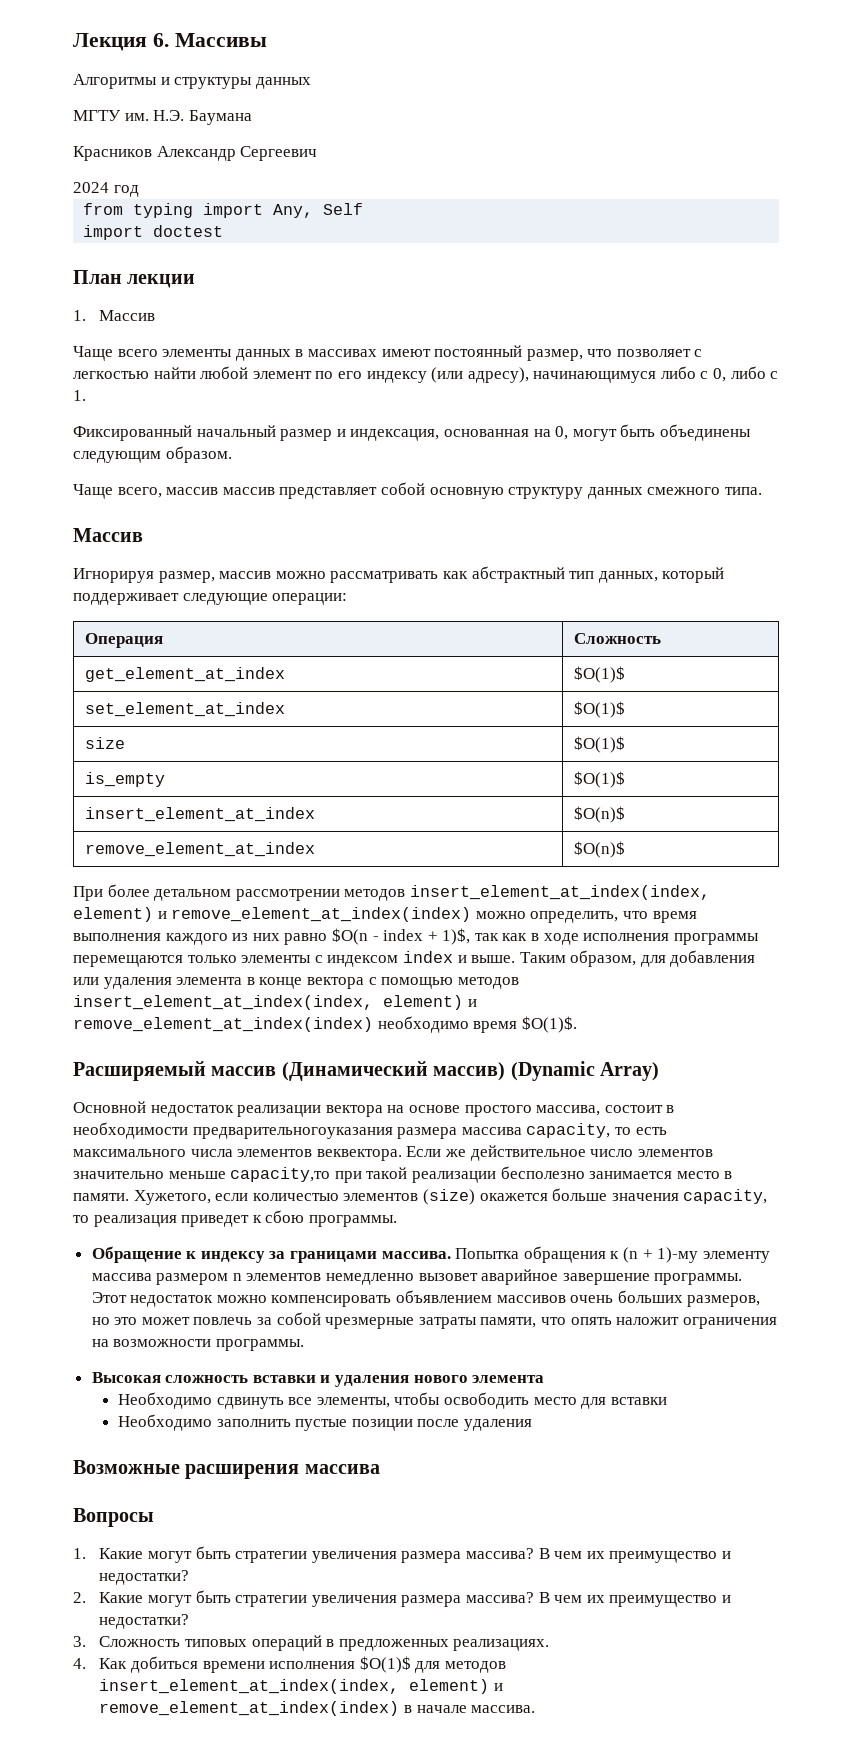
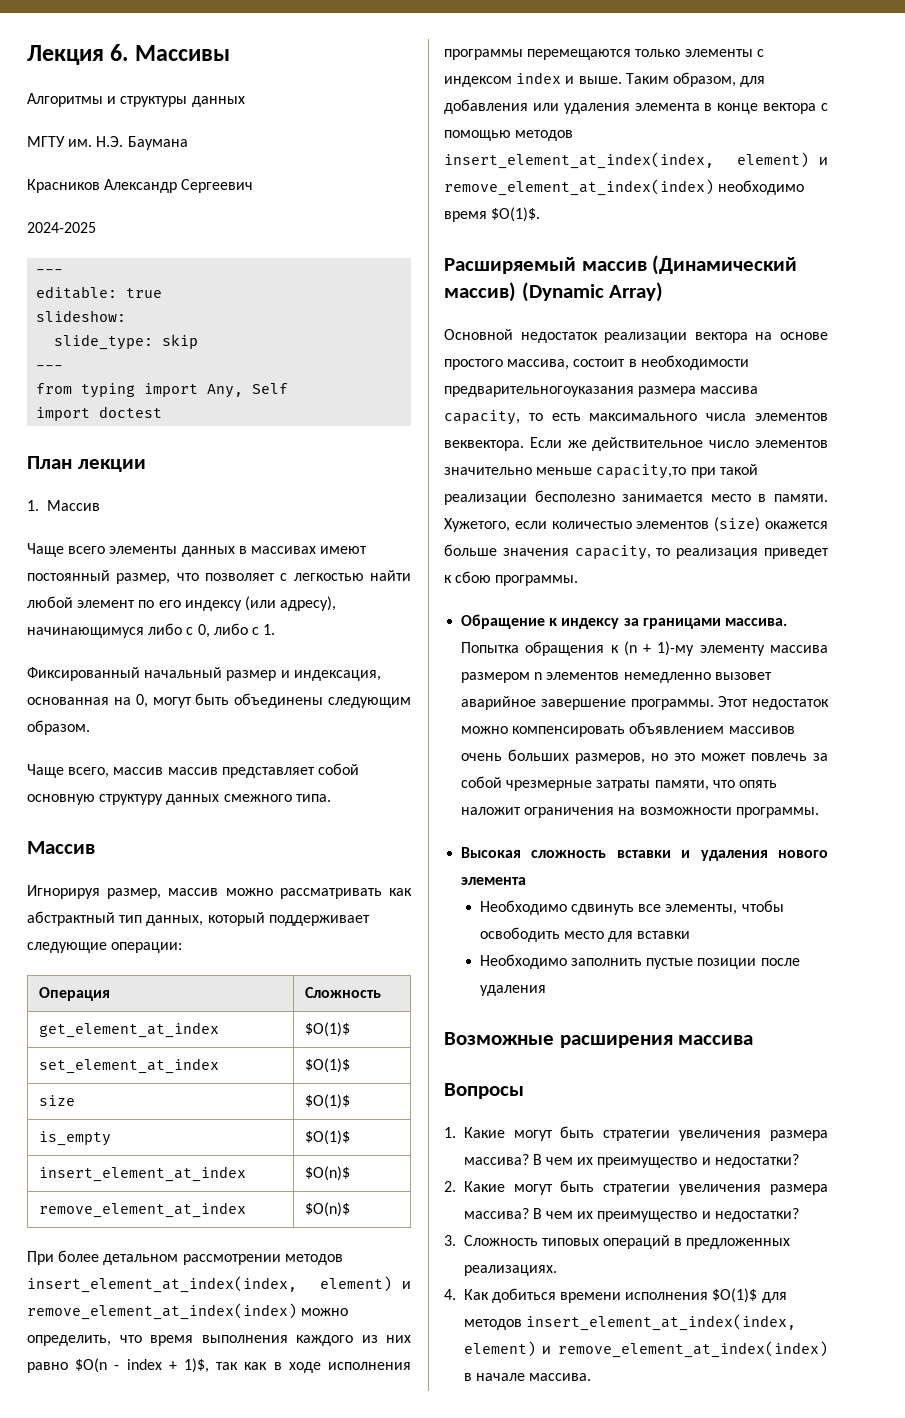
[73,182,139,197] 2024 год -> [27,222,96,233] [36,269,64,274] [36,286,163,299] [36,310,127,322] [54,334,199,350] [36,365,64,370] 2024-2025 // --- // editable: true // slideshow: // slide_type: skip // ---

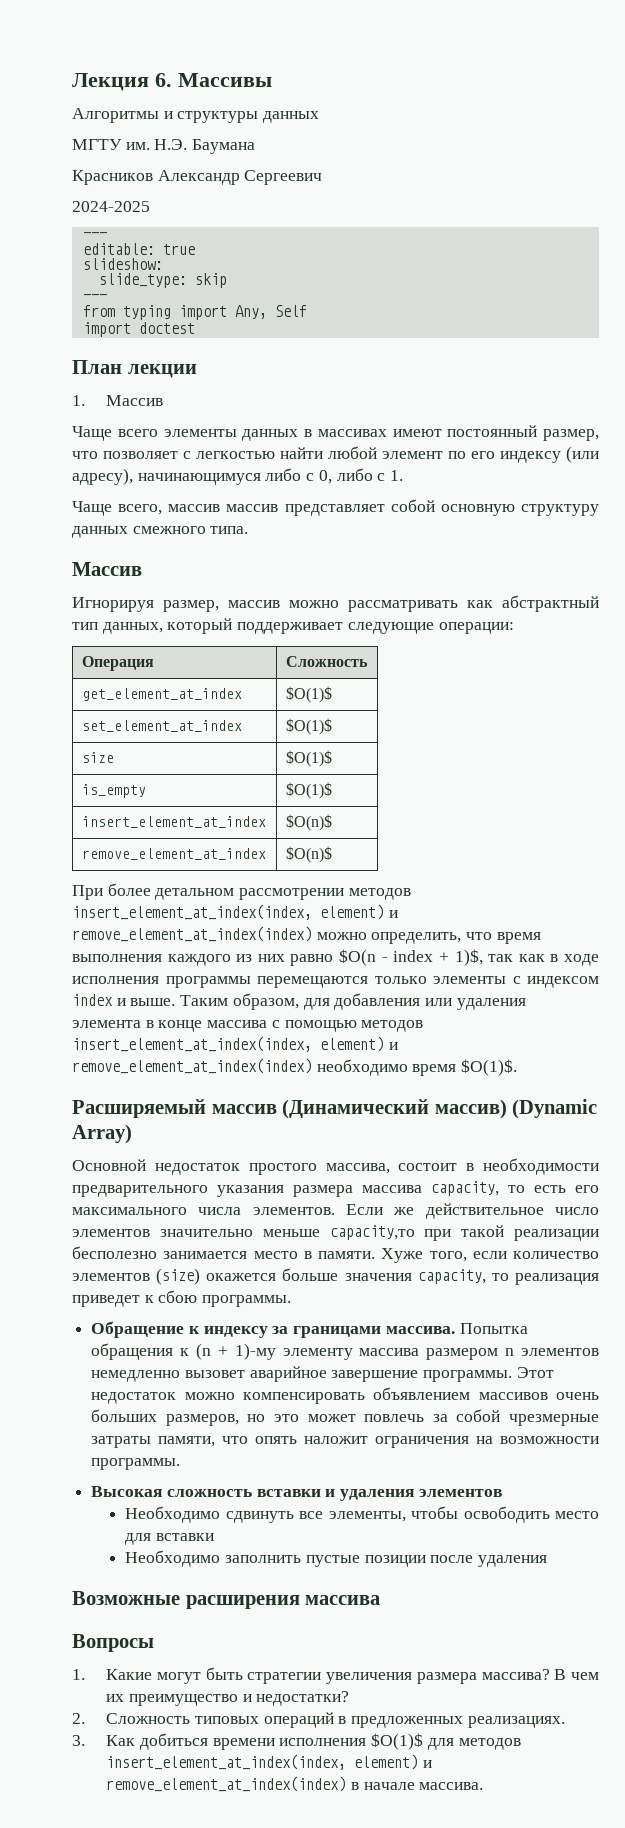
[27,667,381,681] [27,693,411,708] [27,720,90,735] // Фиксированный начальный размер и индексация, основанная на 0, могут быть объединены следующим образом. -> (404, 475) none
[763,103,817,114] вектора -> [207,1020,268,1028] массива
[604,332,828,343] реализации вектора на основе -> (240, 1169) none
[444,386,634,397] предварительногоуказания -> [72,1185,284,1197] предварительного указания
(581, 417) none -> [575,1185,599,1193] его
[755,413,828,421] [444,440,524,451] элементов веквектора. -> [252,1207,335,1215] элементов.
[444,518,632,532] Хужетого, если количестыо -> [381,1248,599,1263] Хуже того, если количество
[778,850,828,858] [461,877,527,885] нового элемента -> [418,1489,502,1497] элементов
[463,1180,828,1195] [463,1208,799,1222] [444,1235,456,1246] Какие могут быть стратегии увеличения размера массива? В чем их преимущество и недостатки? // 3. -> (85, 1718) none
[444,1289,456,1300] 4. -> [72,1735,85,1746] 3.

